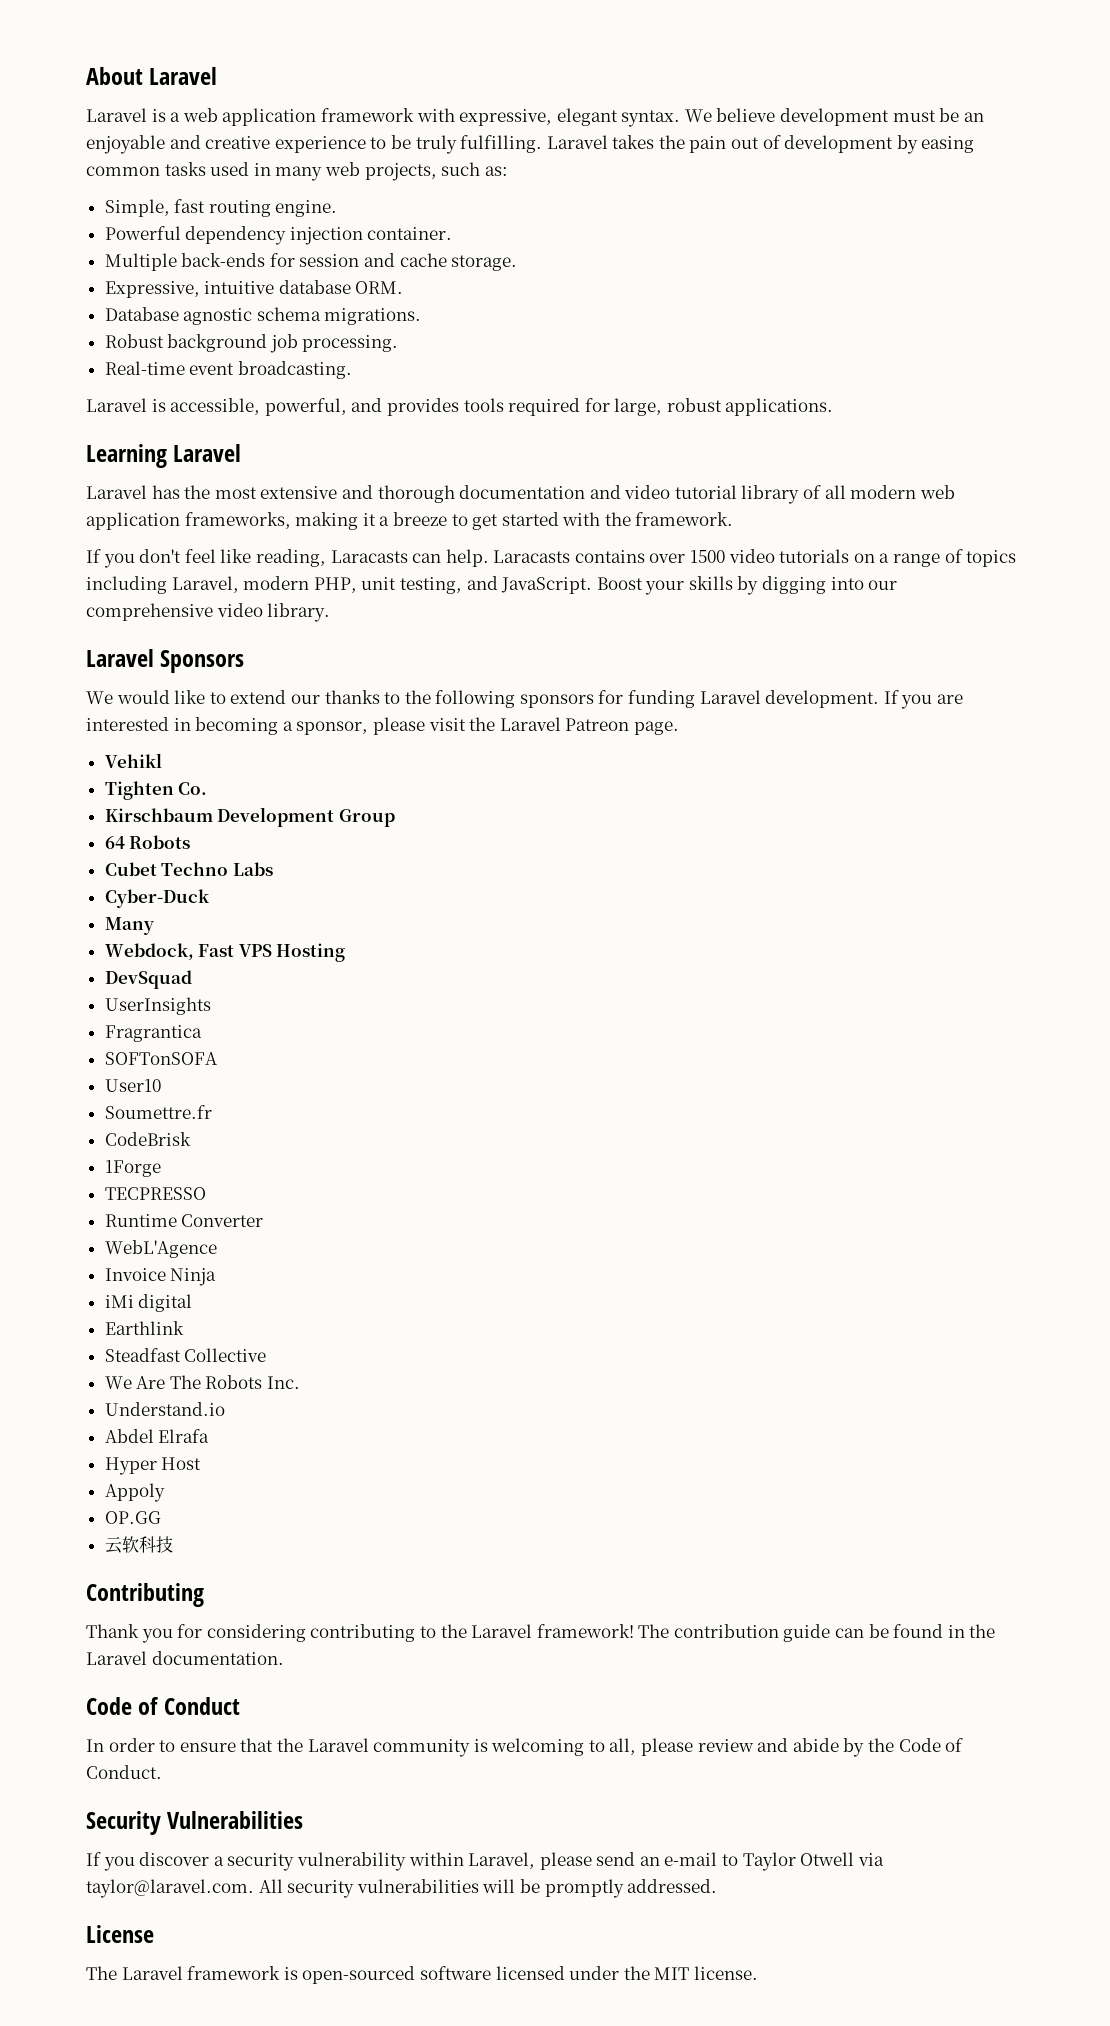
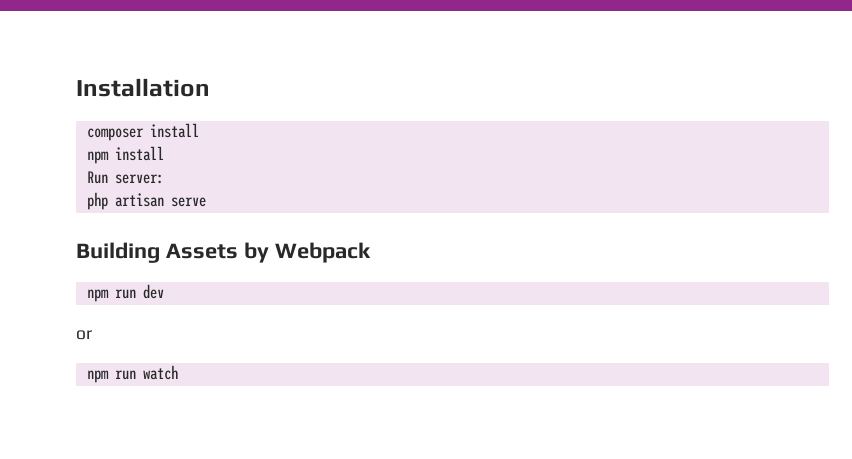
[86,67,218,85] [86,108,984,127] [86,135,975,154] [86,162,508,181] [104,199,338,217] [104,226,453,245] [104,253,518,271] [104,280,404,298] [104,307,422,325] [104,334,399,353] [104,361,352,379] [86,398,834,416] [86,444,242,468] [86,485,955,504] [86,512,734,530] [86,549,1017,568] [86,576,898,595] [86,603,331,622] [86,649,245,673] [86,690,964,709] [86,717,679,735] [104,753,162,768] [104,781,208,800] [104,807,395,827] [104,835,191,849] [104,862,273,876] [104,889,209,908] [104,917,154,935] [104,943,346,962] [104,970,192,989] [104,997,211,1015] [104,1025,202,1042] [104,1052,218,1065] [104,1079,161,1092] [104,1105,212,1119] [104,1132,191,1146] [104,1160,161,1177] [104,1187,206,1200] [104,1214,264,1227] [104,1240,217,1258] [104,1268,217,1286] [104,1294,193,1312] [104,1321,184,1335] [104,1348,267,1362] [104,1375,301,1389] [104,1402,225,1416] [104,1429,210,1443] [104,1457,202,1475] [104,1483,165,1502] [104,1511,161,1524] [104,1536,173,1554] [86,1583,204,1607] [86,1624,996,1643] [86,1651,284,1665] [86,1697,240,1715] [86,1738,964,1757] [86,1765,162,1779] [86,1811,304,1835] [86,1852,884,1871] [86,1879,718,1898] [86,1925,154,1943] [86,1966,758,1984] About Laravel // Laravel is a web application framework with expressive, elegant syntax. We believe development must be an enjoyable and creative experience to be truly fulfilling. Laravel takes the pain out of development by easing common tasks used in many web projects, such as: // Simple, fast routing engine. // Powerful dependency injection container. // Multiple back-ends for session and cache storage. // Expressive, intuitive database ORM. // Database agnostic schema migrations. // Robust background job processing. // Real-time event broadcasting. // Laravel is accessible, powerful, and provides tools required for large, robust applications. // Learning Laravel // Laravel has the most extensive and thorough documentation and video tutorial library of all modern web application frameworks, making it a breeze to get started with the framework. // If you don't feel like reading, Laracasts can help. Laracasts contains over 1500 video tutorials on a range of topics including Laravel, modern PHP, unit testing, and JavaScript. Boost your skills by digging into our comprehensive video library. // Laravel Sponsors // We would like to extend our thanks to the following sponsors for funding Laravel development. If you are interested in becoming a sponsor, please visit the Laravel Patreon page. // Vehikl // Tighten Co. // Kirschbaum Development Group // 64 Robots // Cubet Techno Labs // Cyber-Duck // Many // Webdock, Fast VPS Hosting // DevSquad // UserInsights // Fragrantica // SOFTonSOFA // User10 // Soumettre.fr // CodeBrisk // 1Forge // TECPRESSO // Runtime Converter // WebL'Agence // Invoice Ninja // iMi digital // Earthlink // Steadfast Collective // We Are The Robots Inc. // Understand.io // Abdel Elrafa // Hyper Host // Appoly // OP.GG // 云软科技 // Contributing // Thank you for considering contributing to the Laravel framework! The contribution guide can be found in the Laravel documentation. // Code of Conduct // In order to ensure that the Laravel community is welcoming to all, please review and abide by the Code of Conduct. // Security Vulnerabilities // If you discover a security vulnerability within Laravel, please send an e-mail to Taylor Otwell via taylor@laravel.com. All security vulnerabilities will be promptly addressed. // License // The Laravel framework is open-sourced software licensed under the MIT license. -> [76,78,210,97] [86,123,199,141] [86,146,164,164] [86,171,164,184] [86,192,206,210] [76,242,371,263] [86,284,164,302] [76,330,92,340] [86,365,178,383] Installation // composer install // npm install // Run server: // php artisan serve // Building Assets by Webpack // npm run dev // or // npm run watch

